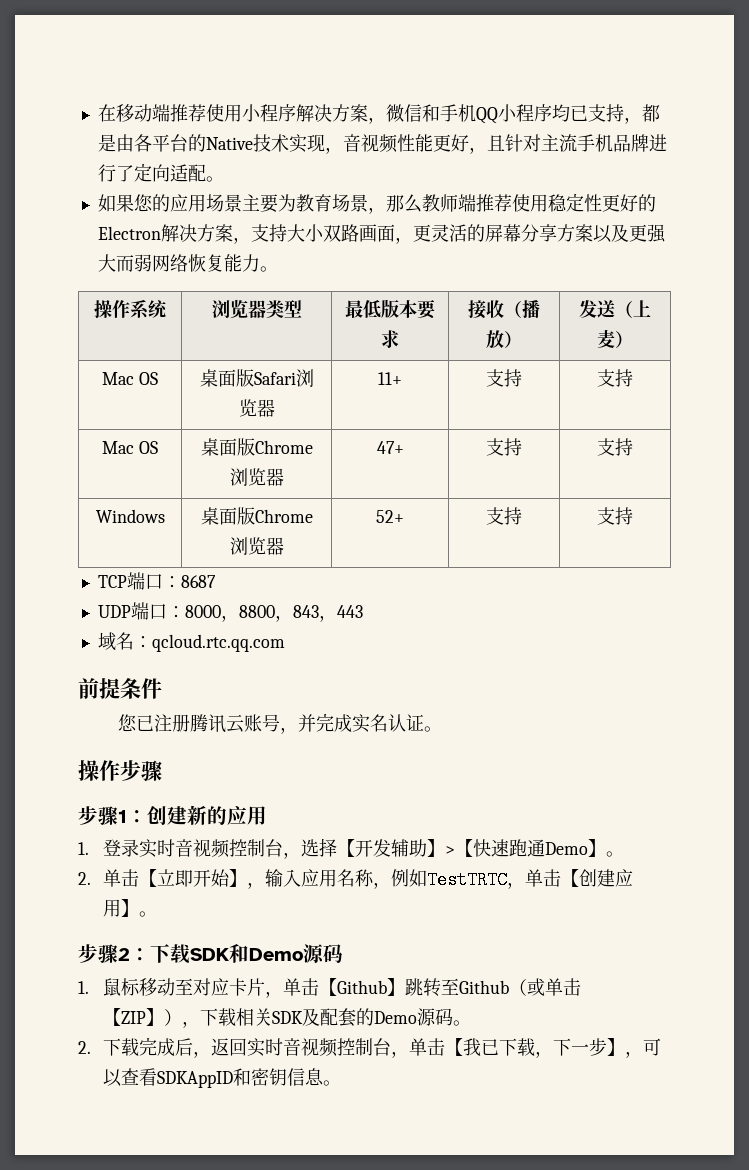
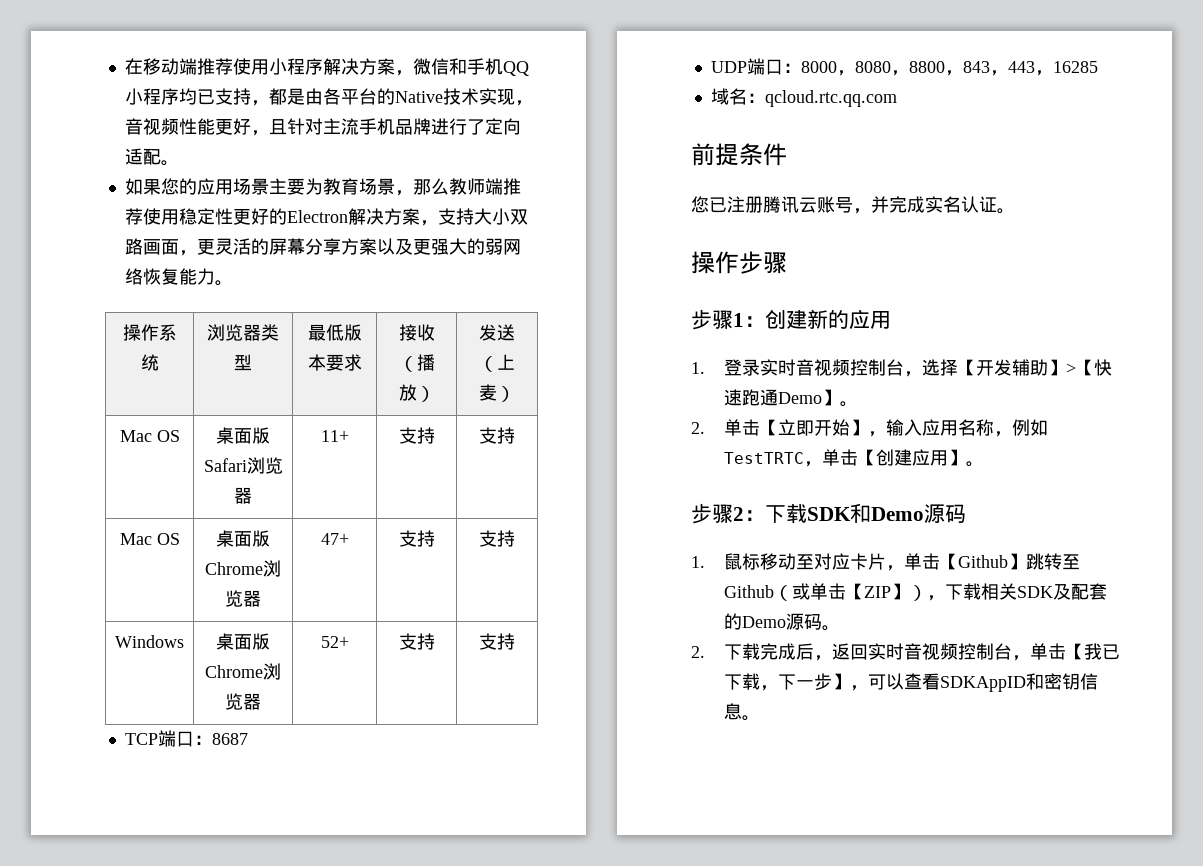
[115,255,134,272] 而 -> [466,238,485,255] 的
(239, 618) none -> [854,61,909,76] 8080，
(363, 611) none -> [1034,61,1098,76] ，16285

